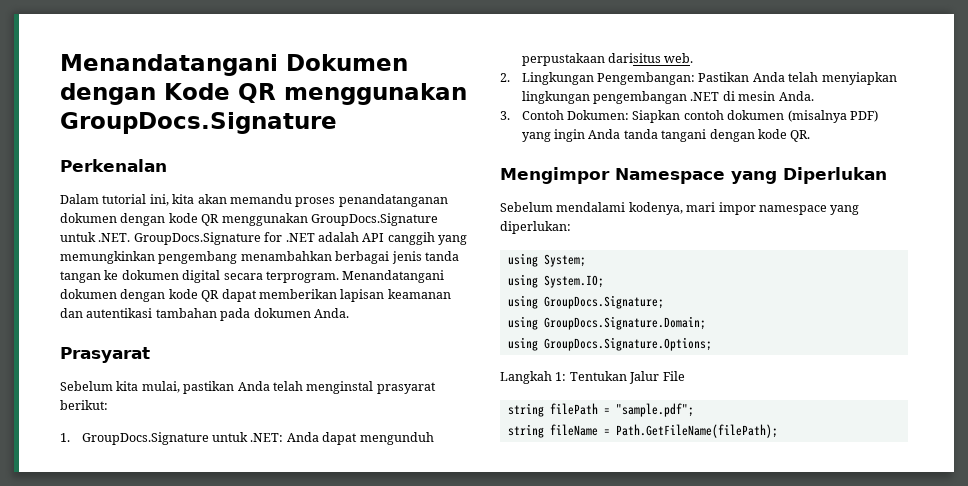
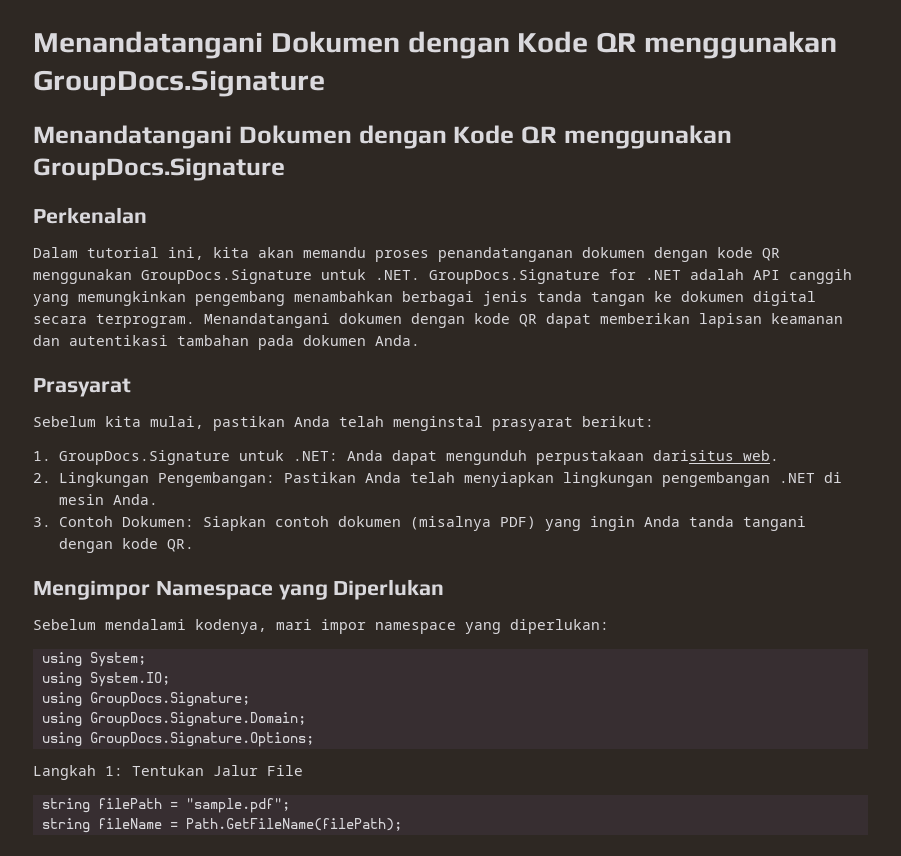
[60,54,408,76] [60,83,467,105] [60,112,337,134] Menandatangani Dokumen dengan Kode QR menggunakan GroupDocs.Signature -> [33,31,838,59] [33,70,325,97] [33,125,732,149] [33,158,285,181] Menandatangani Dokumen dengan Kode QR menggunakan GroupDocs.Signature // Menandatangani Dokumen dengan Kode QR menggunakan GroupDocs.Signature

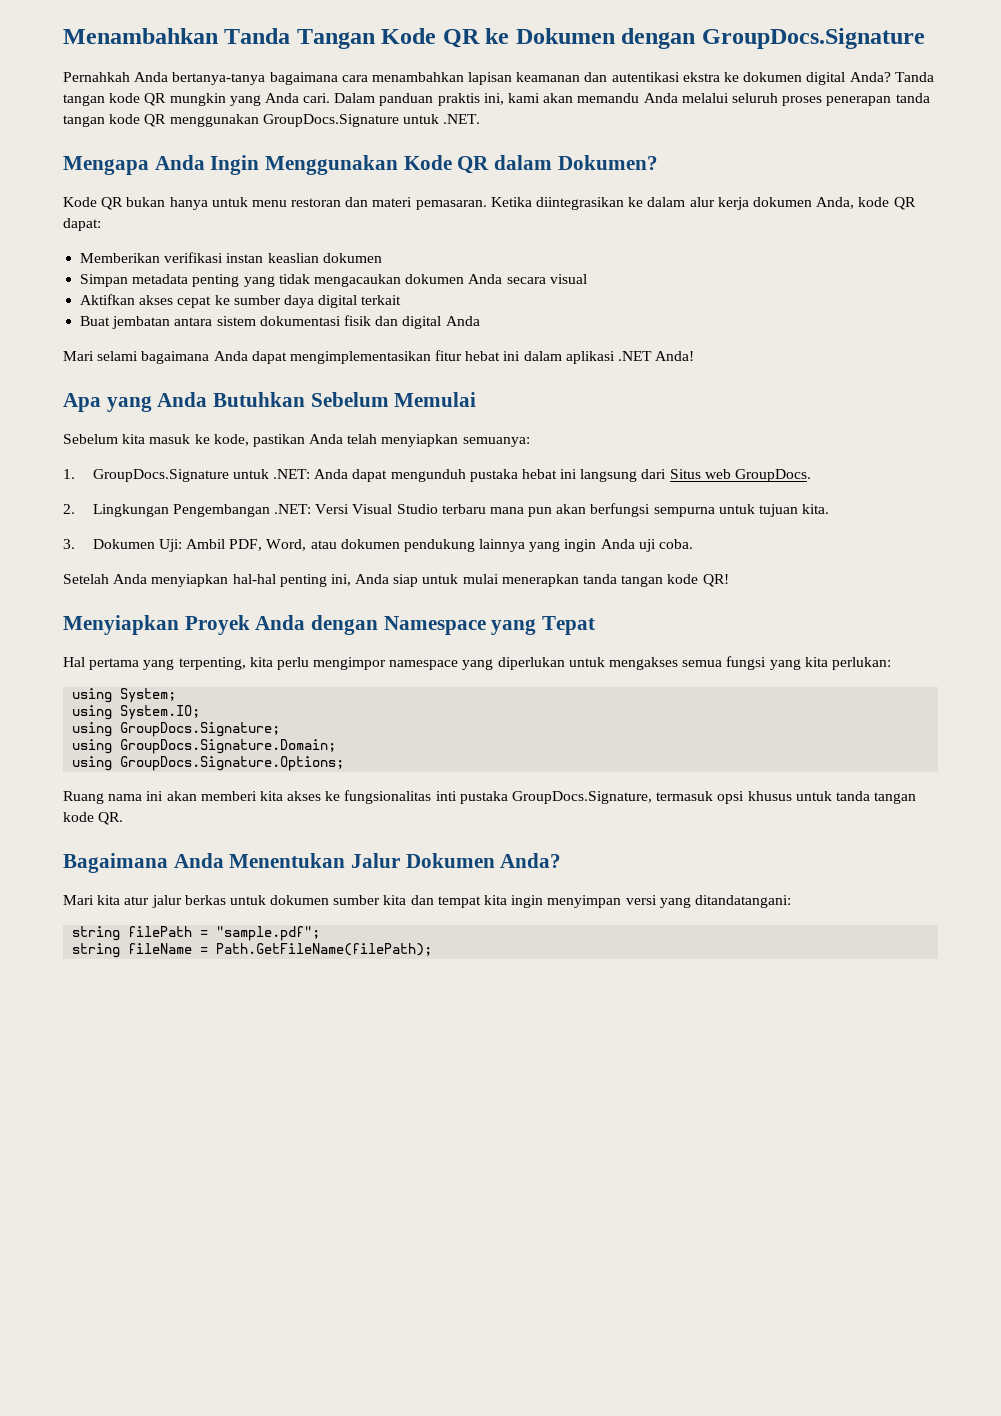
[33,31,838,59] [33,70,325,97] [33,125,732,149] [33,158,285,181] [33,207,147,224] [33,247,708,262] Menandatangani Dokumen dengan Kode QR menggunakan GroupDocs.Signature // Menandatangani Dokumen dengan Kode QR menggunakan GroupDocs.Signature // Perkenalan // Dalam tutorial ini, kita akan memandu proses penandatanganan dokumen dengan -> [63,28,925,49] [63,72,934,85] [63,93,930,106] [63,115,105,127] Menambahkan Tanda Tangan Kode QR ke Dokumen dengan GroupDocs.Signature // Pernahkah Anda bertanya-tanya bagaimana cara menambahkan lapisan keamanan dan autentikasi ekstra ke dokumen digital Anda? Tanda tangan kode QR mungkin yang Anda cari. Dalam panduan praktis ini, kami akan memandu Anda melalui seluruh proses penerapan tanda tangan
[429,269,852,284] [33,291,816,306] [33,313,843,328] [33,335,420,350] [33,378,131,397] [33,416,654,431] GroupDocs.Signature for .NET adalah API canggih yang memungkinkan pengembang menambahkan berbagai jenis tanda tangan ke dokumen digital secara terprogram. Menandatangani dokumen dengan kode QR dapat memberikan lapisan keamanan dan autentikasi tambahan pada dokumen Anda. // Prasyarat // Sebelum kita mulai, pastikan Anda telah menginstal prasyarat berikut: -> [63,155,658,175] [63,197,916,210] [63,218,101,231] [80,252,382,263] [80,274,587,287] [80,294,402,308] [80,315,480,329] [63,350,695,364] [63,392,477,412] [63,434,530,447] // Mengapa Anda Ingin Menggunakan Kode QR dalam Dokumen? // Kode QR bukan hanya untuk menu restoran dan materi pemasaran. Ketika diintegrasikan ke dalam alur kerja dokumen Anda, kode QR dapat: // Memberikan verifikasi instan keaslian dokumen // Simpan metadata penting yang tidak mengacaukan dokumen Anda secara visual // Aktifkan akses cepat ke sumber daya digital terkait // Buat jembatan antara sistem dokumentasi fisik dan digital Anda // Mari selami bagaimana Anda dapat mengimplementasikan fitur hebat ini dalam aplikasi .NET Anda! // Apa yang Anda Butuhkan Sebelum Memulai // Sebelum kita masuk ke kode, pastikan Anda telah menyiapkan semuanya:
[535,450,779,465] [33,472,842,487] [58,494,158,505] [33,516,806,531] [58,538,194,553] [33,579,445,600] [33,619,609,634] perpustakaan darisitus web. // 2. Lingkungan Pengembangan: Pastikan Anda telah menyiapkan lingkungan pengembangan .NET di mesin Anda. // 3. Contoh Dokumen: Siapkan contoh dokumen (misalnya PDF) yang ingin Anda tanda tangani dengan kode QR. // Mengimpor Namespace yang Diperlukan // Sebelum mendalami kodenya, mari impor namespace yang diperlukan: -> [469,469,812,482] [63,503,830,517] [63,539,694,552] [63,574,729,587] [63,615,596,635] [63,656,891,670] pustaka hebat ini langsung dari Situs web GroupDocs. // 2. Lingkungan Pengembangan .NET: Versi Visual Studio terbaru mana pun akan berfungsi sempurna untuk tujuan kita. // 3. Dokumen Uji: Ambil PDF, Word, atau dokumen pendukung lainnya yang ingin Anda uji coba. // Setelah Anda menyiapkan hal-hal penting ini, Anda siap untuk mulai menerapkan tanda tangan kode QR! // Menyiapkan Proyek Anda dengan Namespace yang Tepat // Hal pertama yang terpenting, kita perlu mengimpor namespace yang diperlukan untuk mengakses semua fungsi yang kita perlukan:
[33,765,303,780] Langkah 1: Tentukan Jalur File -> [63,790,917,804] [63,812,124,825] [63,853,562,873] [63,895,791,908] Ruang nama ini akan memberi kita akses ke fungsionalitas inti pustaka GroupDocs.Signature, termasuk opsi khusus untuk tanda tangan kode QR. // Bagaimana Anda Menentukan Jalur Dokumen Anda? // Mari kita atur jalur berkas untuk dokumen sumber kita dan tempat kita ingin menyimpan versi yang ditandatangani:

